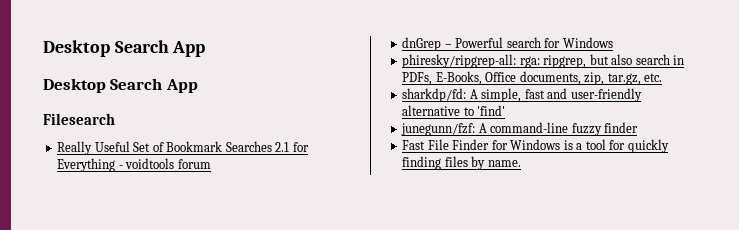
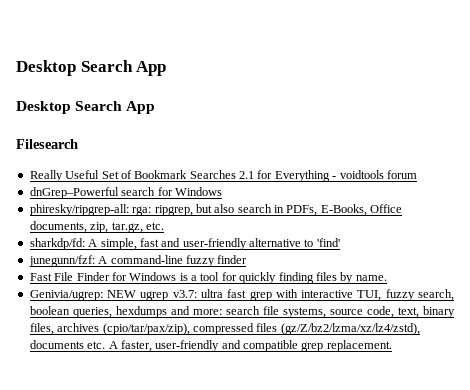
[402,37,504,51] dnGrep – Powerful -> [29,187,119,199] dnGrep–Powerful
(521, 163) none -> [29,289,454,301] [29,306,455,318] [29,323,420,335] [29,340,392,352] // Genivia/ugrep: NEW ugrep v3.7: ultra fast grep with interactive TUI, fuzzy search, boolean queries, hexdumps and more: search file systems, source code, text, binary files, archives (cpio/tar/pax/zip), compressed files (gz/Z/bz2/lzma/xz/lz4/zstd), documents etc. A faster, user-friendly and compatible grep replacement.

